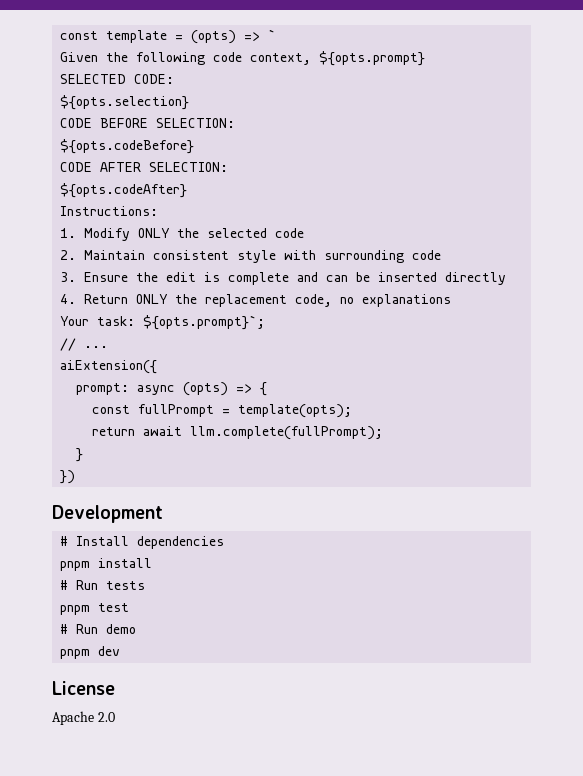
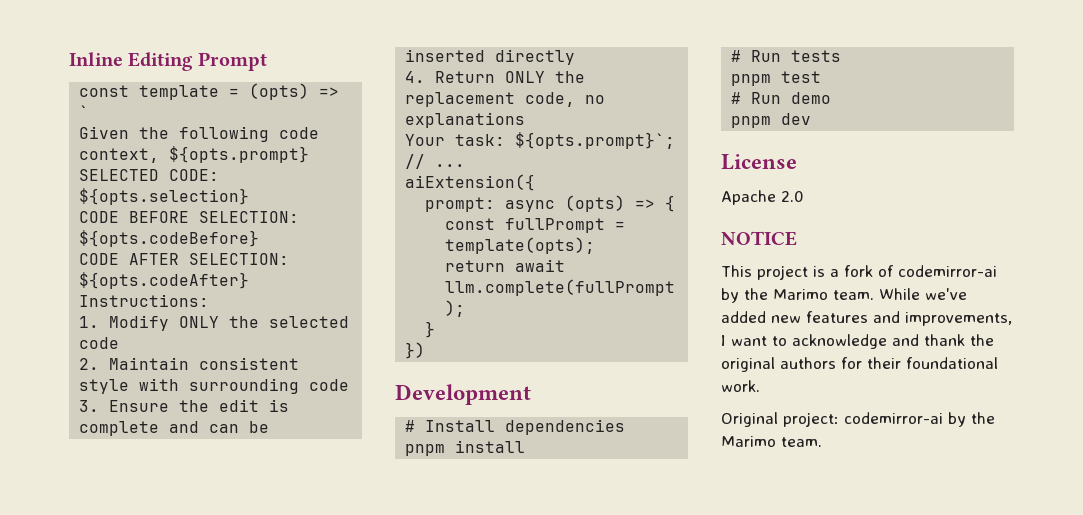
(60, 35) none -> [69,52,267,71] Inline Editing Prompt //
(115, 717) none -> [721,231,797,246] [721,265,997,280] [721,288,967,303] [721,311,1012,326] [721,334,994,349] [721,357,998,372] [721,380,760,392] [721,412,995,427] [721,436,822,447] // NOTICE // This project is a fork of codemirror-ai by the Marimo team. While we've added new features and improvements, I want to acknowledge and thank the original authors for their foundational work. // Original project: codemirror-ai by the Marimo team.

